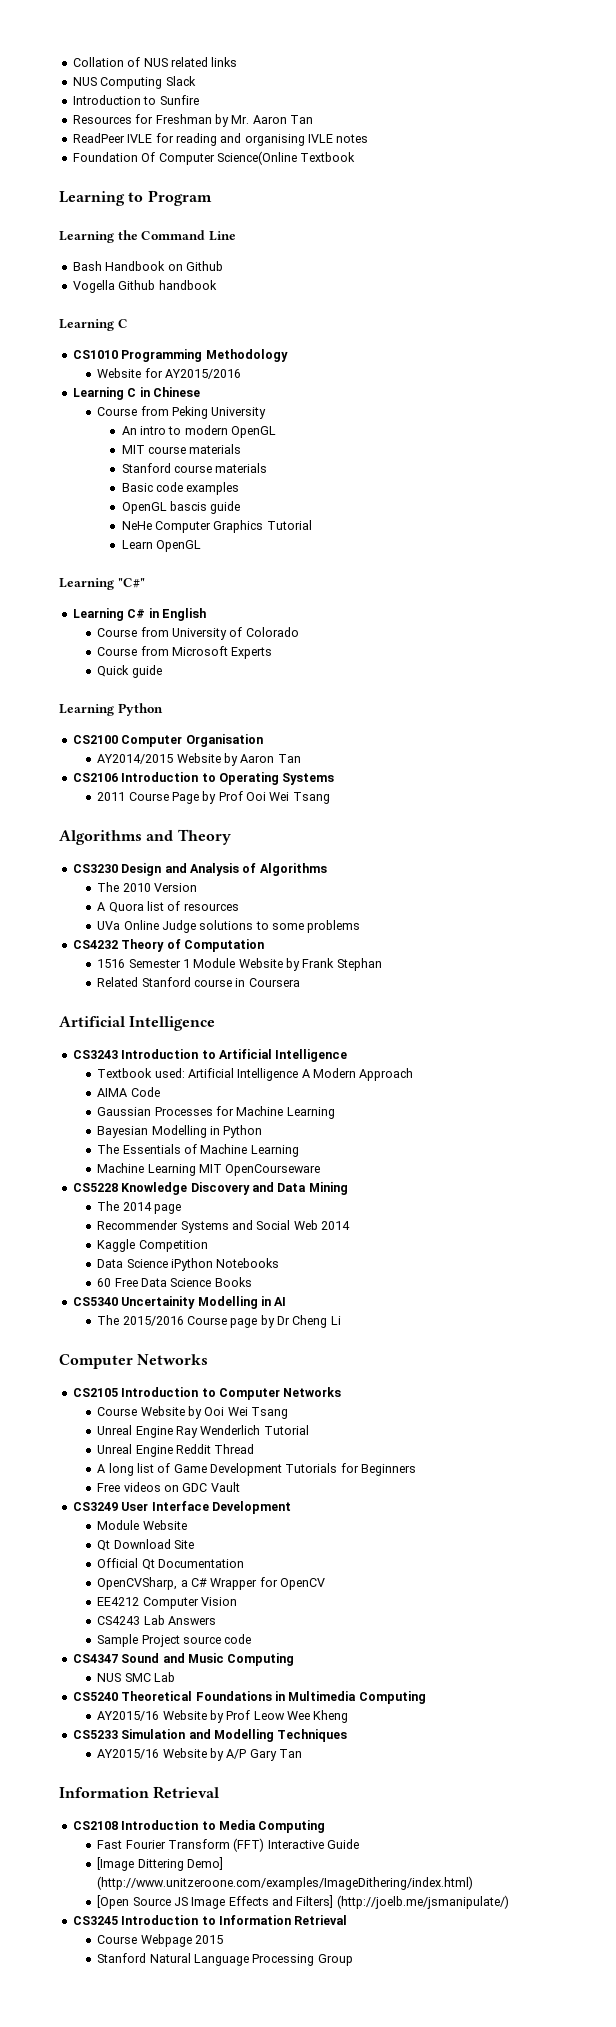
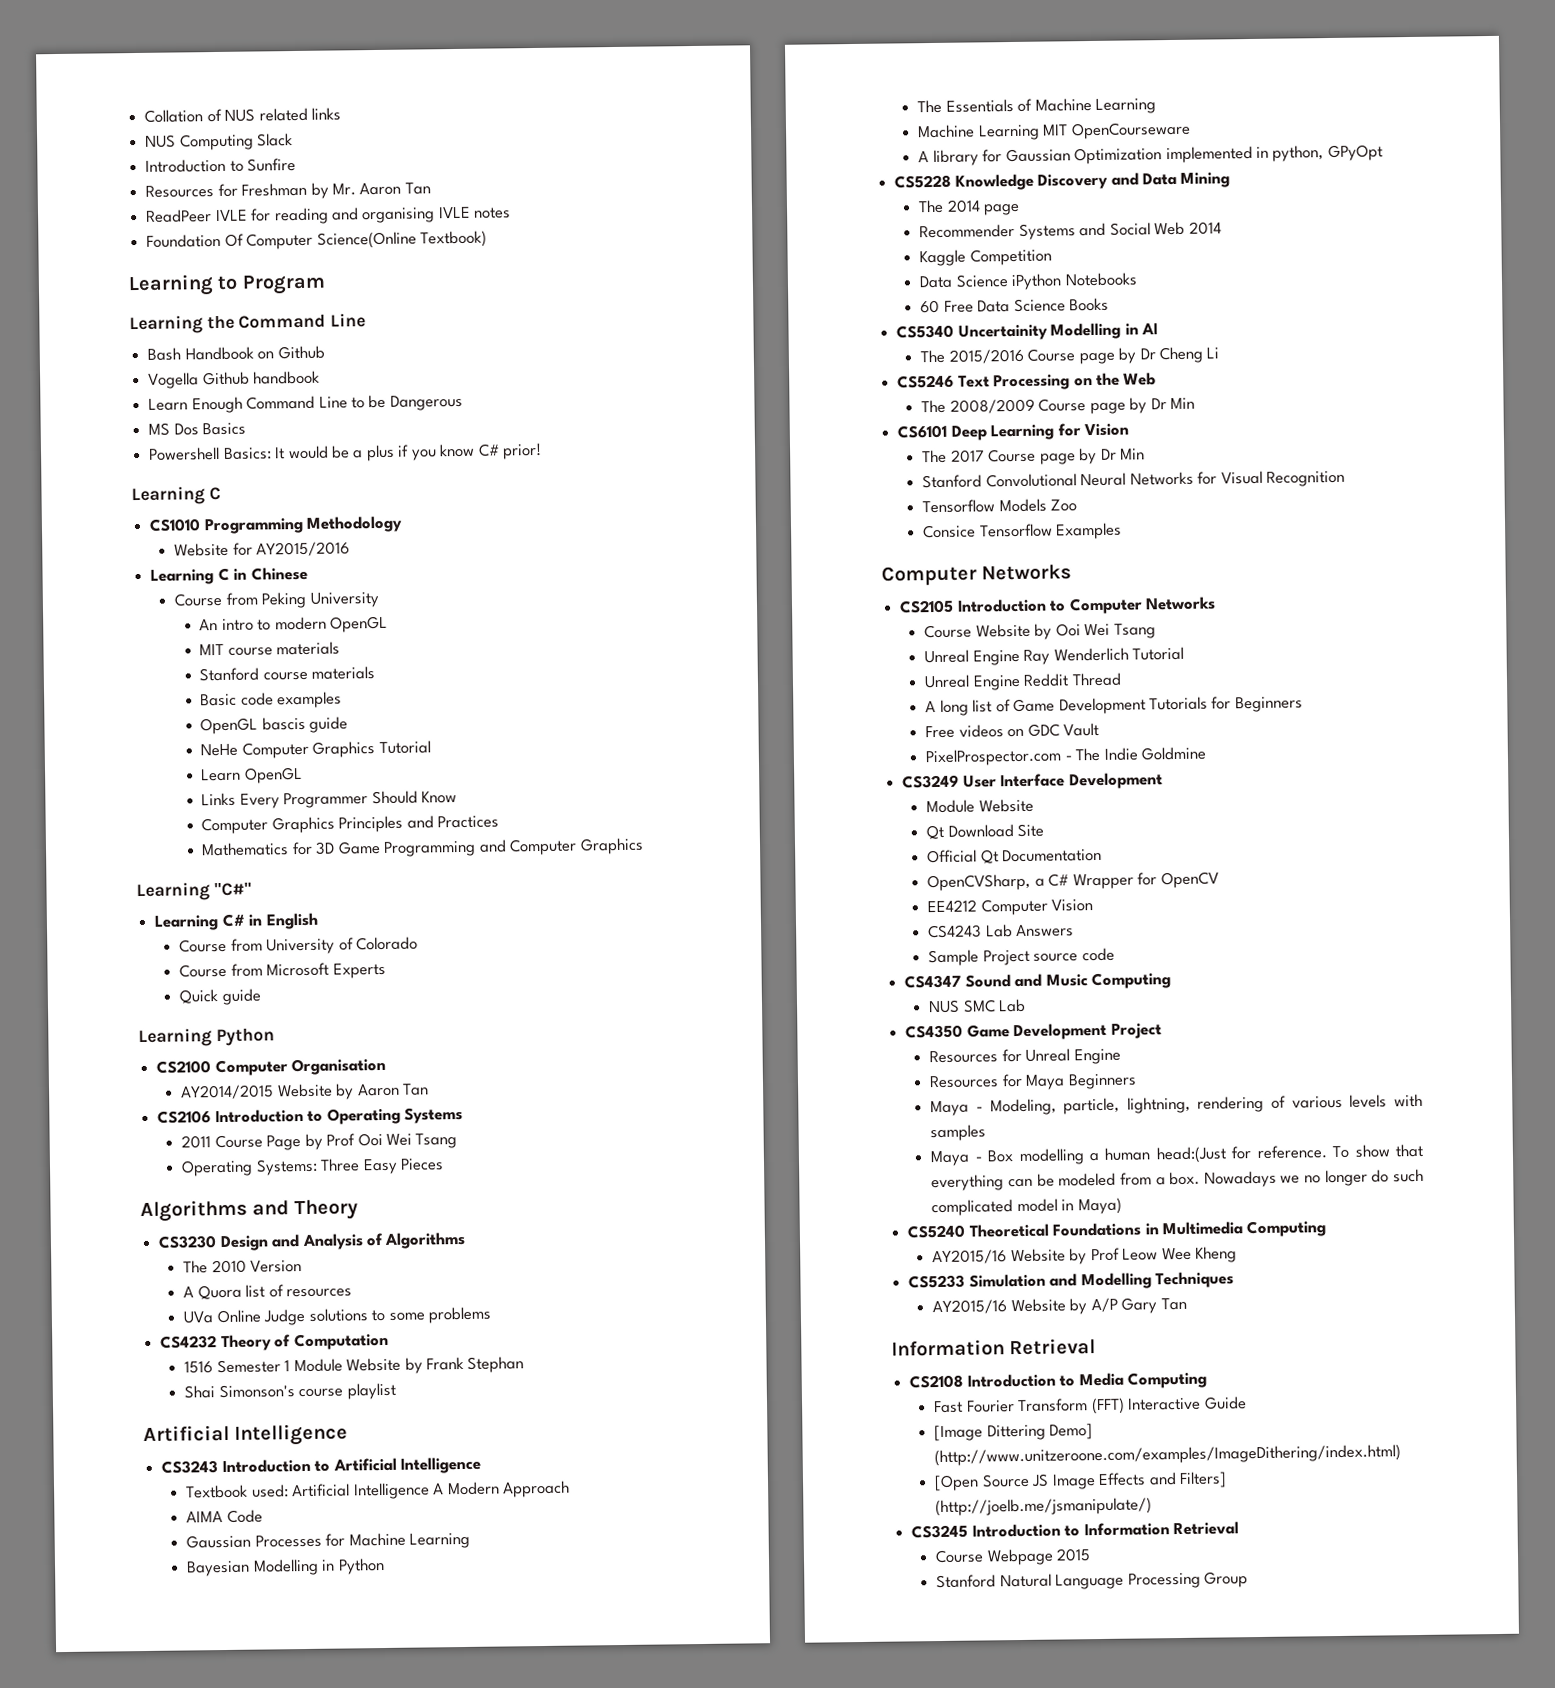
[300,152,356,162] Textbook -> [419,230,487,248] Textbook)
(217, 285) none -> [148,394,463,414] [148,422,247,436] [148,442,543,462] // Learn Enough Command Line to be Dangerous // MS Dos Basics // Powershell Basics: It would be a plus if you know C# prior!
(202, 546) none -> [201,790,458,809] [201,815,500,835] [201,837,644,857] // Links Every Programmer Should Know // Computer Graphics Principles and Practices // Mathematics for 3D Game Programming and Computer Graphics
(330, 798) none -> [181,1158,445,1177] // Operating Systems: Three Easy Pieces
[97,977,300,987] Related Stanford course in Coursera -> [184,1382,396,1400] Shai Simonson's course playlist
(321, 1170) none -> [918,144,1383,166] // A library for Gaussian Optimization implemented in python, GPyOpt
(341, 1320) none -> [897,372,1157,391] [921,397,1196,415] [897,423,1129,441] [922,447,1146,465] [922,470,1346,489] [922,498,1078,514] [923,522,1123,540] // CS5246 Text Processing on the Web // The 2008/2009 Course page by Dr Min // CS6101 Deep Learning for Vision // The 2017 Course page by Dr Min // Stanford Convolutional Neural Networks for Visual Recognition // Tensorflow Models Zoo // Consice Tensorflow Examples
(240, 1487) none -> [925,746,1207,767] // PixelProspector.com - The Indie Goldmine
(175, 1677) none -> [905,1022,1162,1041] [929,1048,1121,1065] [929,1073,1137,1090] [930,1093,1423,1117] [930,1124,987,1142] [930,1143,1423,1167] [931,1168,1424,1192] [931,1197,1122,1217] // CS4350 Game Development Project // Resources for Unreal Engine // Resources for Maya Beginners // Maya - Modeling, particle, lightning, rendering of various levels with samples // Maya - Box modelling a human head:(Just for reference. To show that everything can be modeled from a box. Nowadays we no longer do such complicated model in Maya)

